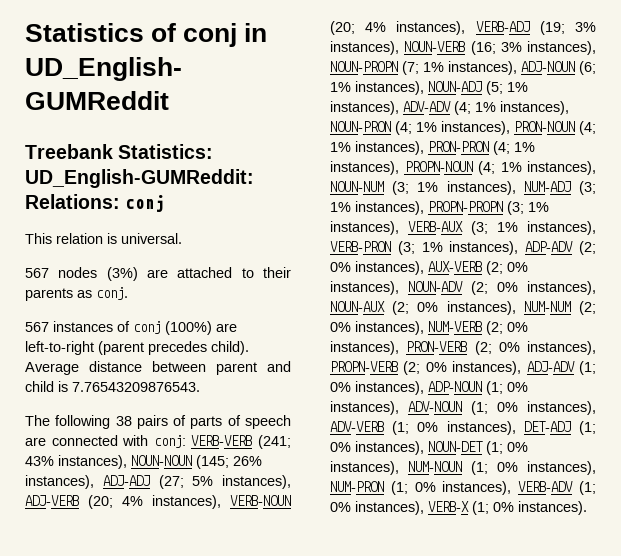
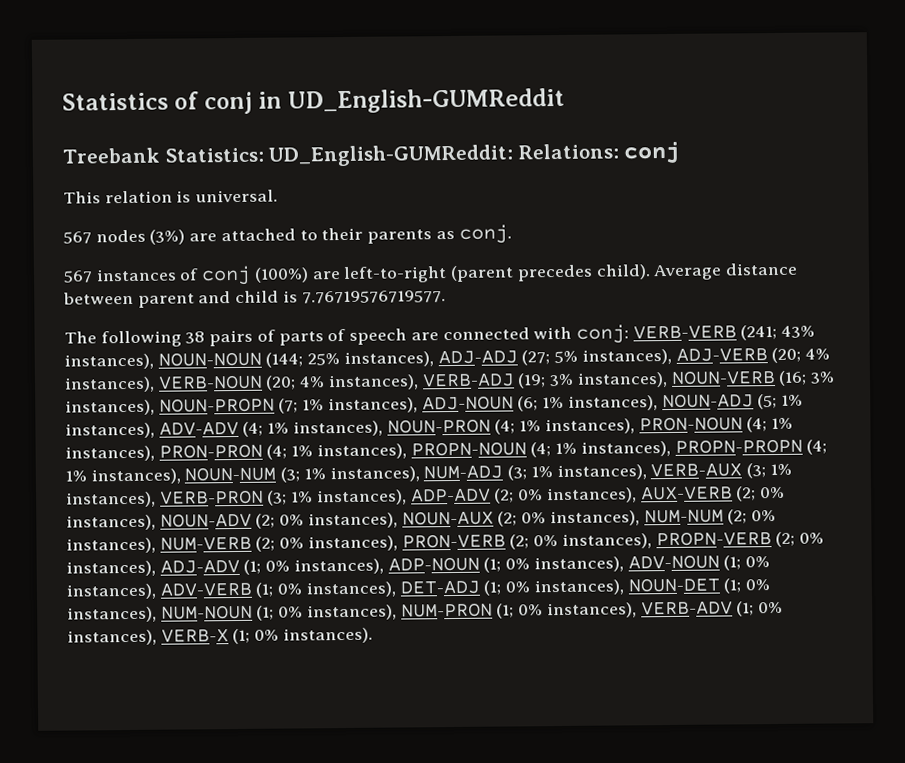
[72,382,200,392] 7.76543209876543. -> [301,290,446,304] 7.76719576719577.
[196,455,262,469] (145; 26% -> [265,352,341,368] (144; 25%
(596, 168) none -> [674,438,828,455] [65,468,181,485] PROPN-PROPN (4; 1% instances),
[428,201,549,215] [330,221,399,235] PROPN-PROPN (3; 1% instances), -> (647, 472) none

